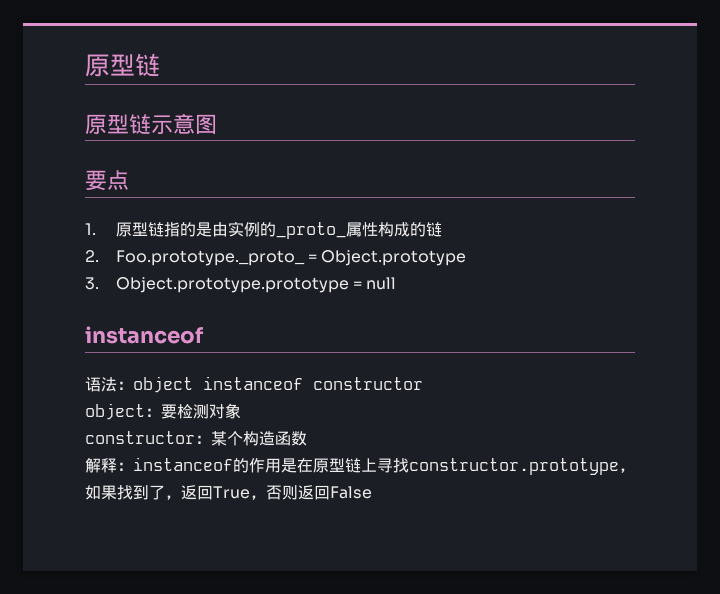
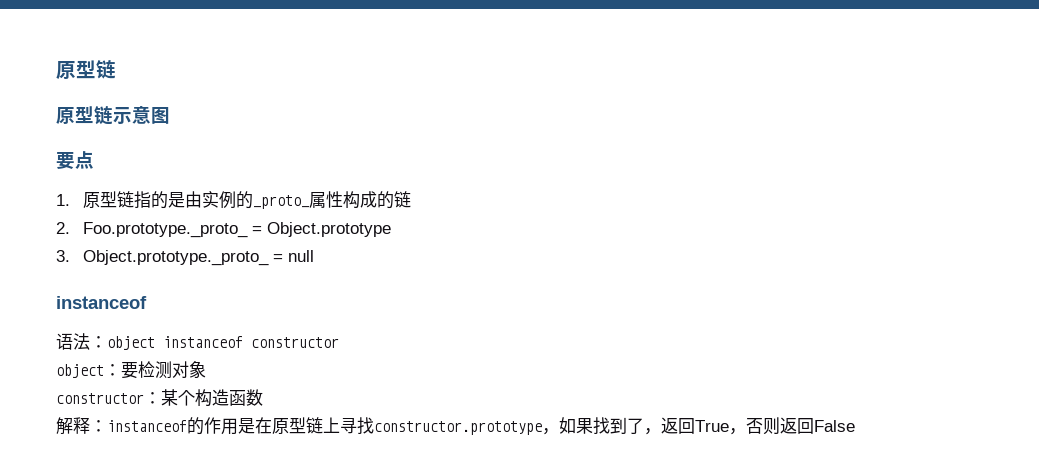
[115,277,349,293] Object.prototype.prototype -> [83,250,270,266] Object.prototype._proto_

